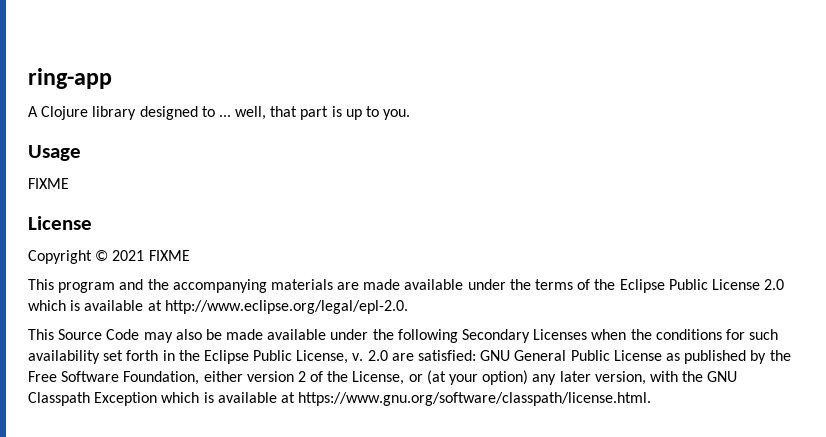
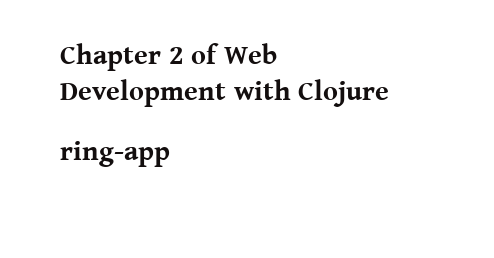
[28,68,112,89] [28,106,411,120] [28,145,81,161] [28,178,69,189] [28,216,92,230] [28,250,190,264] [28,279,785,293] [28,300,408,314] [28,329,779,343] [28,350,791,364] [28,370,738,385] [28,392,652,406] ring-app // A Clojure library designed to ... well, that part is up to you. // Usage // FIXME // License // Copyright © 2021 FIXME // This program and the accompanying materials are made available under the terms of the Eclipse Public License 2.0 which is available at http://www.eclipse.org/legal/epl-2.0. // This Source Code may also be made available under the following Secondary Licenses when the conditions for such availability set forth in the Eclipse Public License, v. 2.0 are satisfied: GNU General Public License as published by the Free Software Foundation, either version 2 of the License, or (at your option) any later version, with the GNU Classpath Exception which is available at https://www.gnu.org/software/classpath/license.html. -> [60,43,277,71] [60,79,390,107] [60,141,170,167] Chapter 2 of Web Development with Clojure // ring-app

